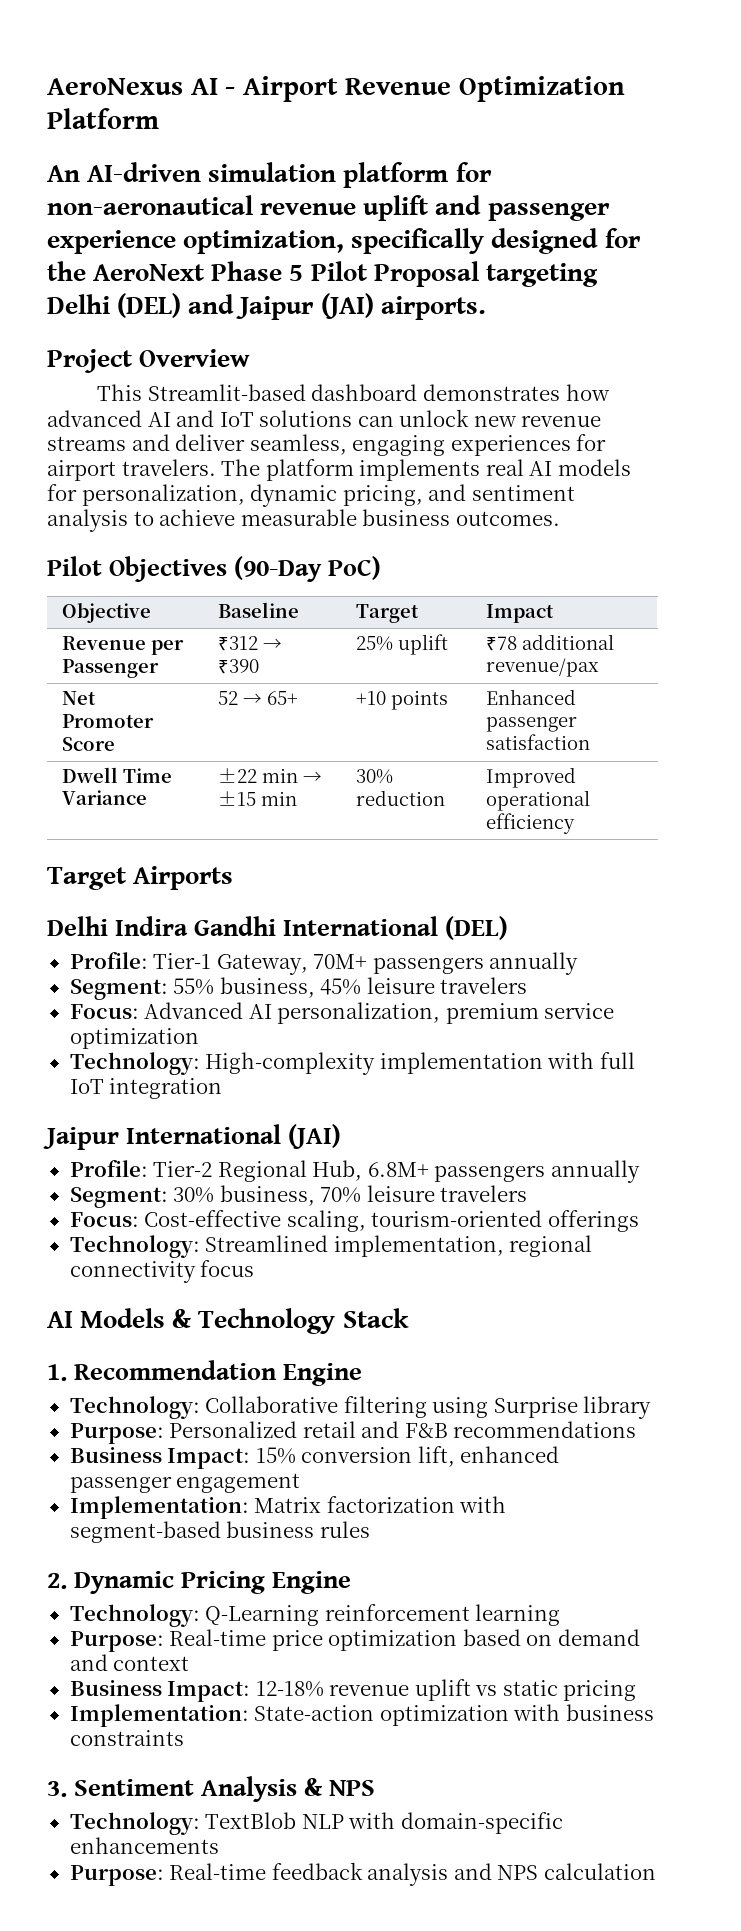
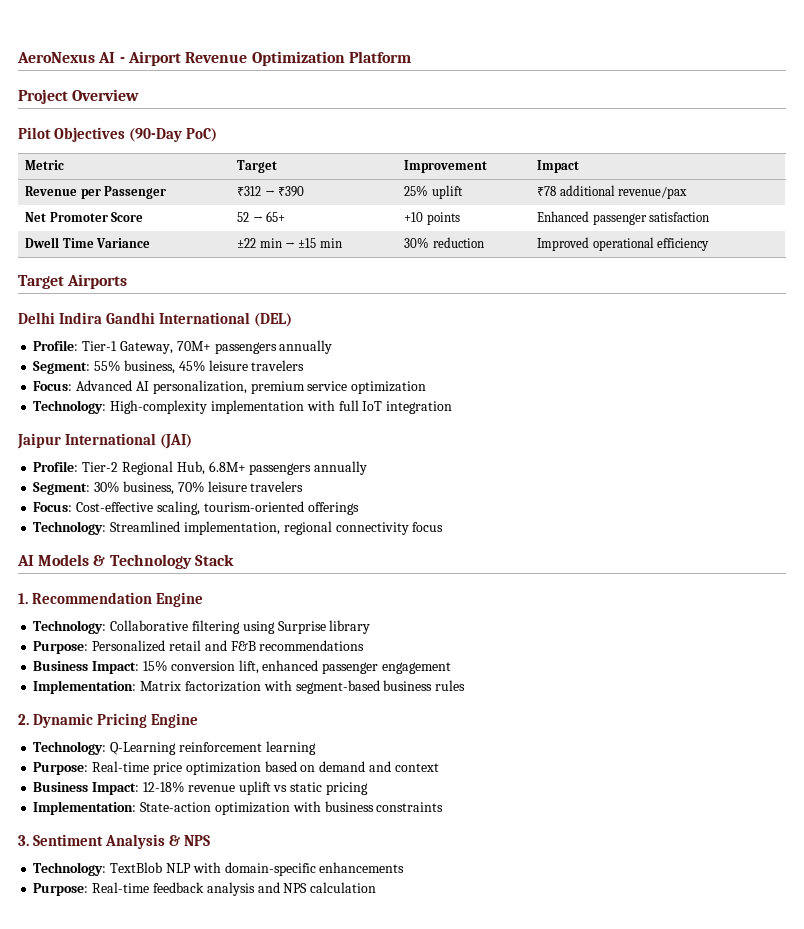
[47,162,492,188] [47,195,610,221] [47,228,641,254] [47,261,598,287] [47,293,486,320] [47,349,251,373] [97,384,610,401] [47,409,602,427] [47,434,607,456] [47,459,631,481] [47,484,575,507] [47,509,560,532] An AI-driven simulation platform for non-aeronautical revenue uplift and passenger experience optimization, specifically designed for the AeroNext Phase 5 Pilot Proposal targeting Delhi (DEL) and Jaipur (JAI) airports. // Project Overview // This Streamlit-based dashboard demonstrates how advanced AI and IoT solutions can unlock new revenue streams and deliver seamless, engaging experiences for airport travelers. The platform implements real AI models for personalization, dynamic pricing, and sentiment analysis to achieve measurable business outcomes. -> [18,89,140,104] Project Overview
[62,603,152,623] [218,602,300,618] [356,604,420,623] Objective | Baseline | Target -> [25,160,65,170] [237,160,278,173] [404,160,488,173] Metric | Target | Improvement

